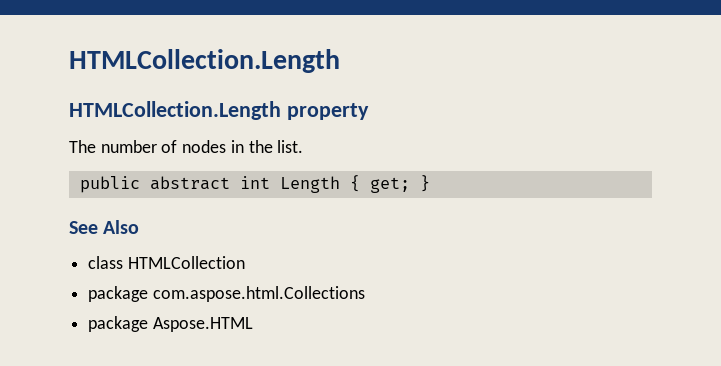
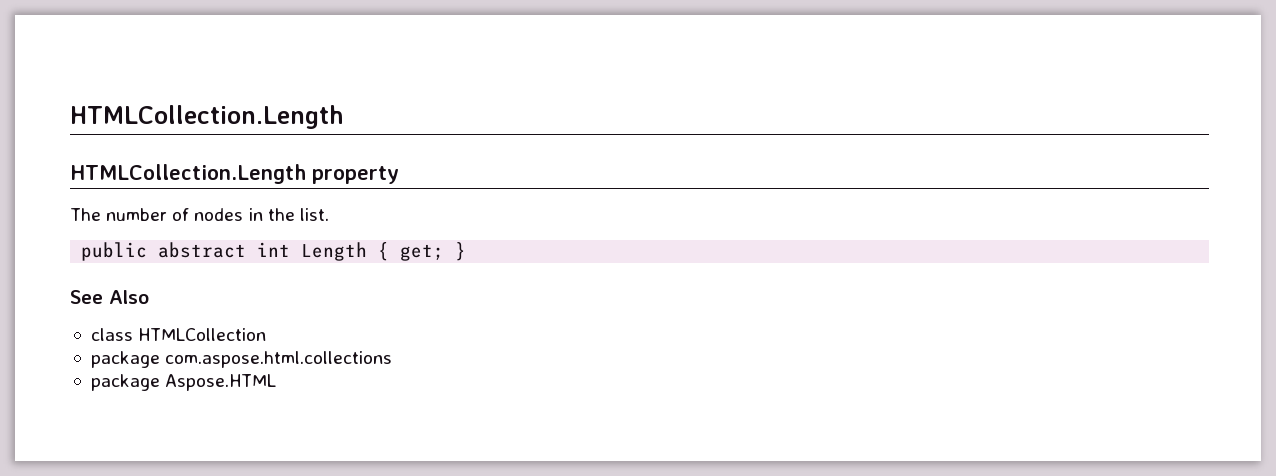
[152,286,365,302] com.aspose.html.Collections -> [165,351,393,368] com.aspose.html.collections

